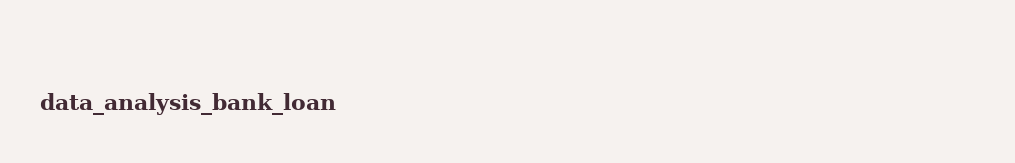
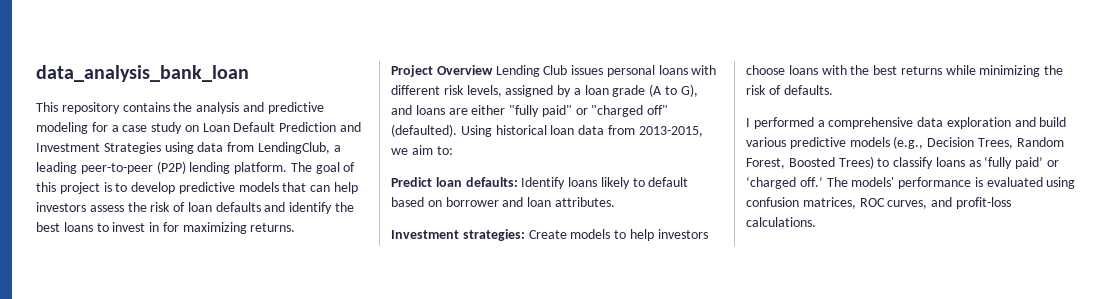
(336, 104) none -> [36,102,324,114] [36,122,362,134] [36,142,341,154] [36,161,356,174] [36,182,359,194] [36,202,355,214] [36,222,296,234] [391,65,717,77] [391,84,698,97] [391,105,669,117] [391,124,703,137] [391,145,453,155] [391,177,689,189] [391,197,615,207] [391,229,708,241] [746,65,1064,77] [746,85,833,95] [746,117,1067,129] [746,136,1064,149] [746,156,1060,169] [746,176,1076,189] [746,197,1011,209] [746,217,816,227] // This repository contains the analysis and predictive modeling for a case study on Loan Default Prediction and Investment Strategies using data from LendingClub, a leading peer-to-peer (P2P) lending platform. The goal of this project is to develop predictive models that can help investors assess the risk of loan defaults and identify the best loans to invest in for maximizing returns. // Project Overview Lending Club issues personal loans with different risk levels, assigned by a loan grade (A to G), and loans are either "fully paid" or "charged off" (defaulted). Using historical loan data from 2013-2015, we aim to: // Predict loan defaults: Identify loans likely to default based on borrower and loan attributes. // Investment strategies: Create models to help investors choose loans with the best returns while minimizing the risk of defaults. // I performed a comprehensive data exploration and build various predictive models (e.g., Decision Trees, Random Forest, Boosted Trees) to classify loans as ‘fully paid’ or ‘charged off.’ The models' performance is evaluated using confusion matrices, ROC curves, and profit-loss calculations.

